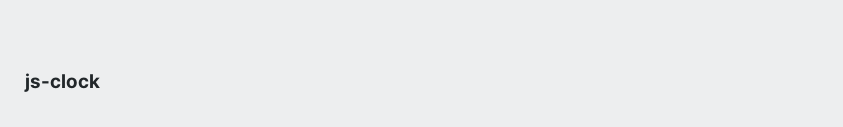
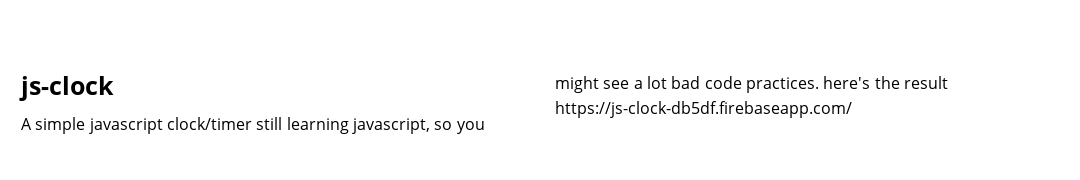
(100, 82) none -> [21,117,485,134] [555,76,948,93] [555,101,852,118] // A simple javascript clock/timer still learning javascript, so you might see a lot bad code practices. here's the result https://js-clock-db5df.firebaseapp.com/

